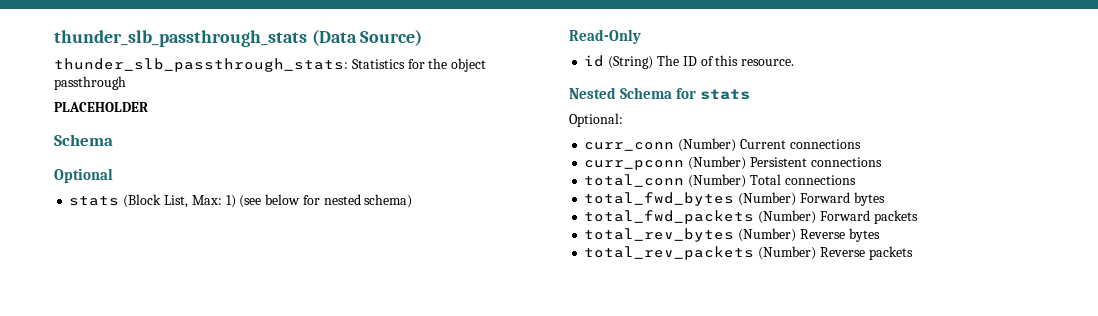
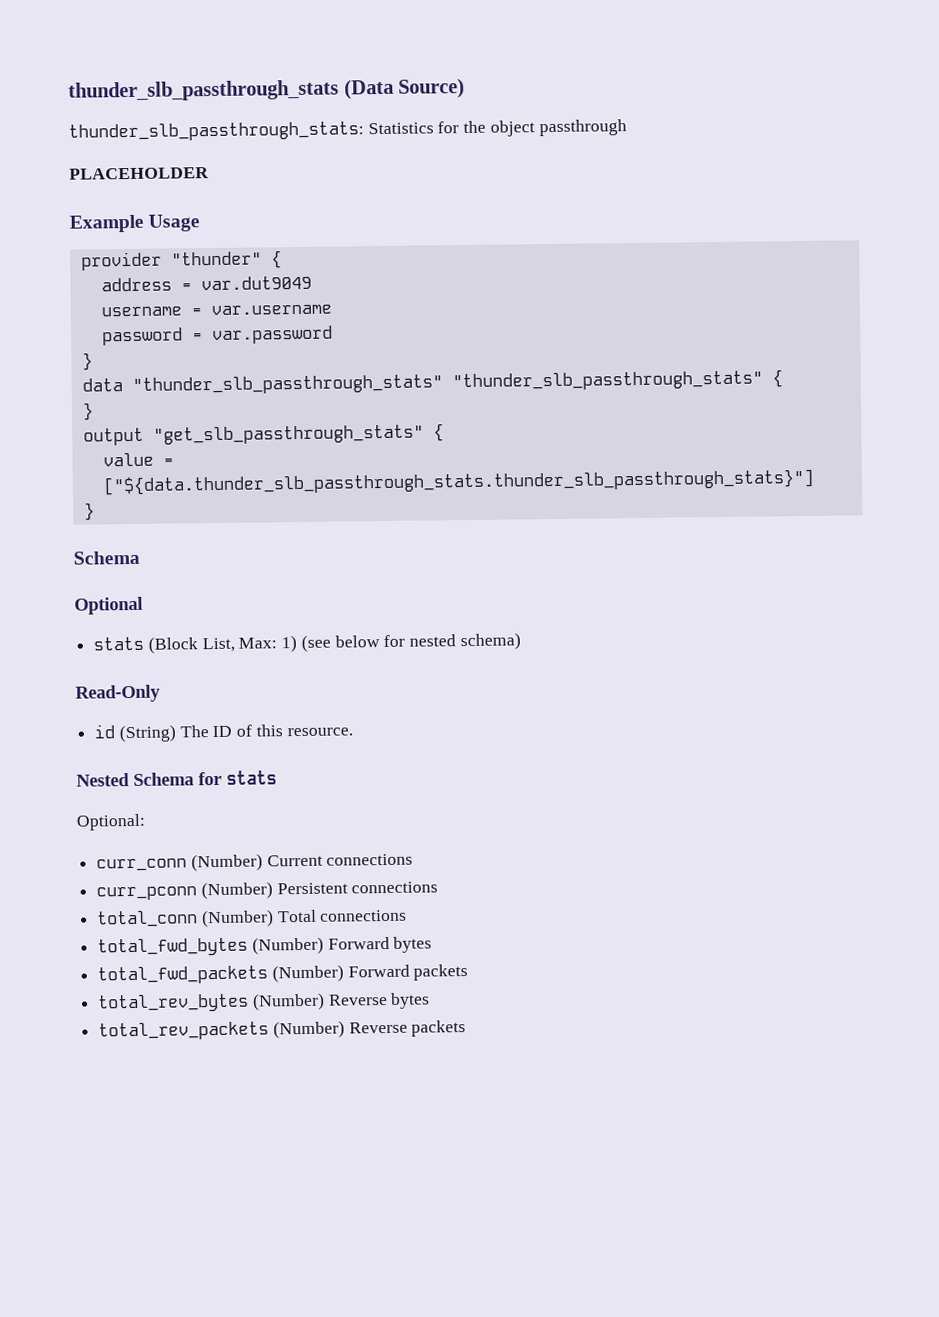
(148, 107) none -> [69,214,201,233] [80,250,282,271] [100,275,312,292] [100,304,332,317] [101,325,333,346] [81,352,93,371] [81,369,783,395] [81,402,94,421] [82,423,444,446] [102,452,174,467] [102,468,814,496] [83,502,95,521] // Example Usage // provider "thunder" { // address = var.dut9049 // username = var.username // password = var.password // } // data "thunder_slb_passthrough_stats" "thunder_slb_passthrough_stats" { // } // output "get_slb_passthrough_stats" { // value = ["${data.thunder_slb_passthrough_stats.thunder_slb_passthrough_stats}"] // }

